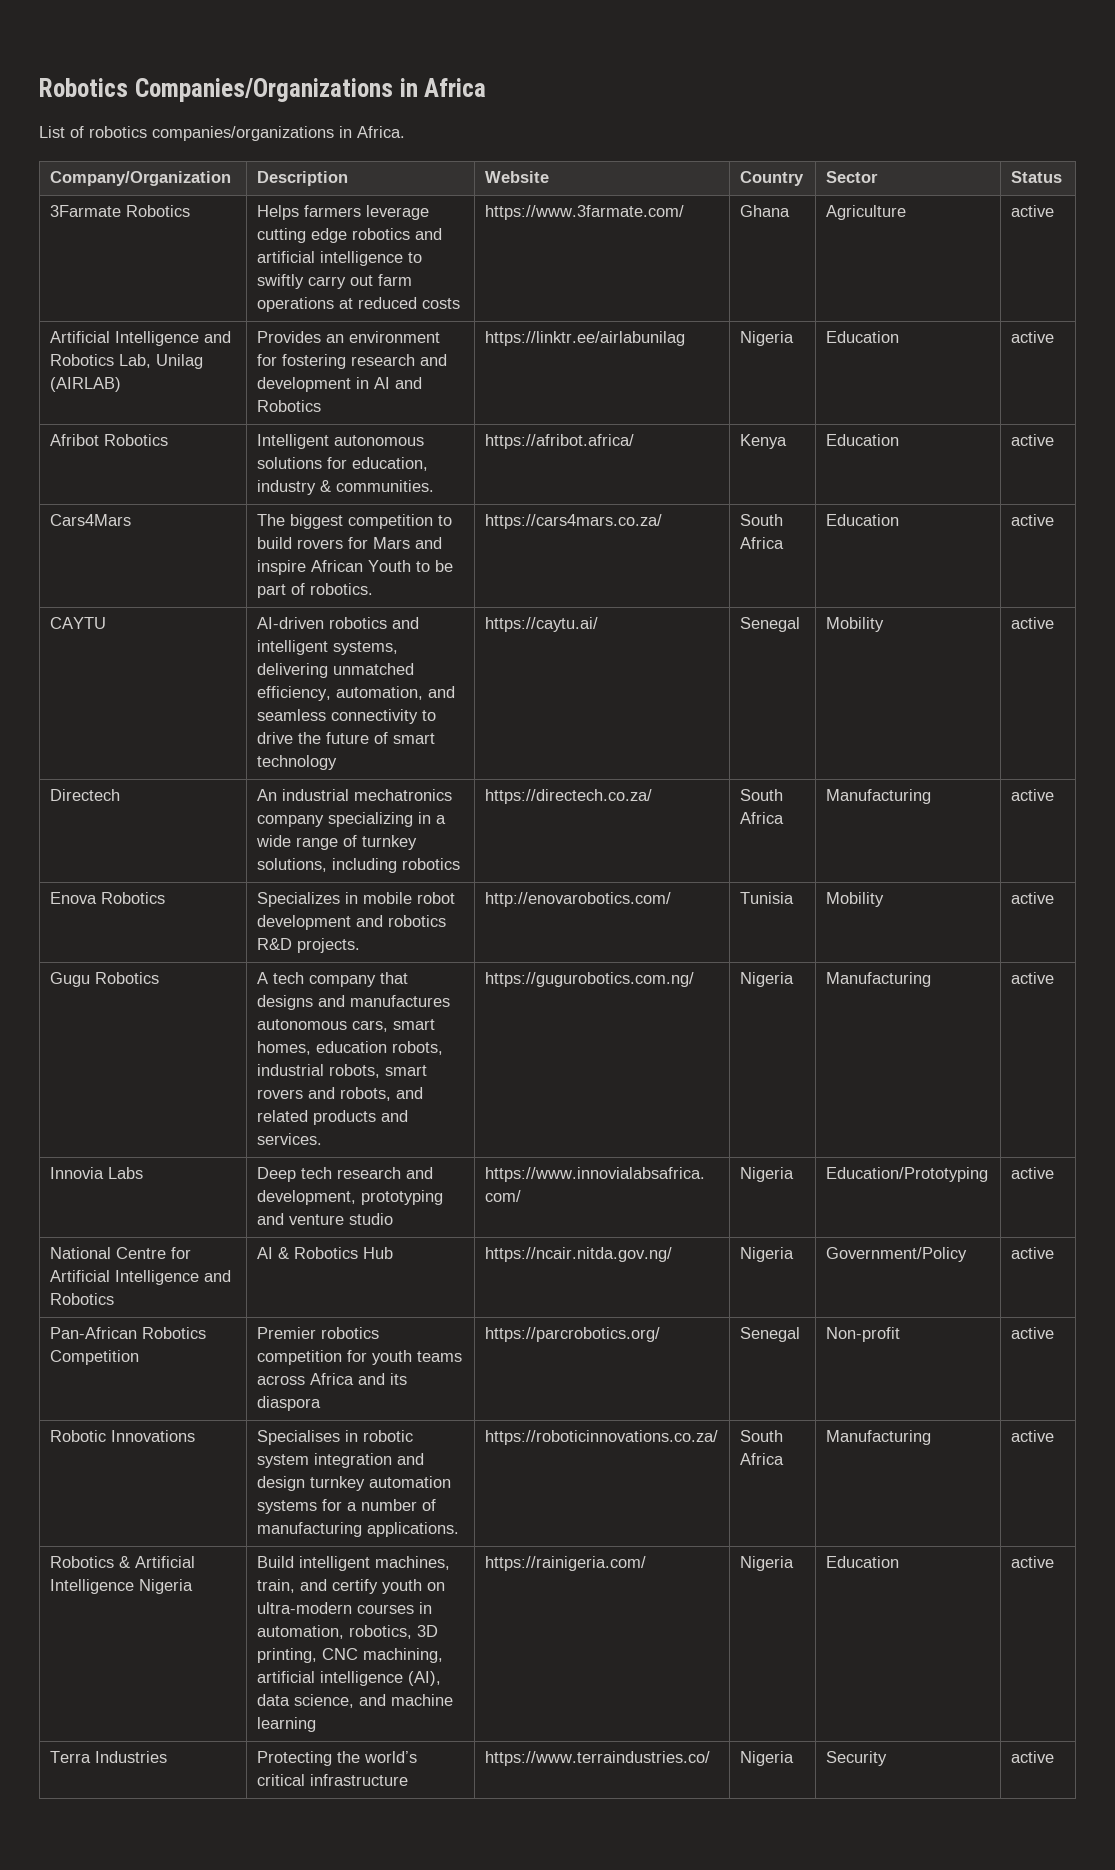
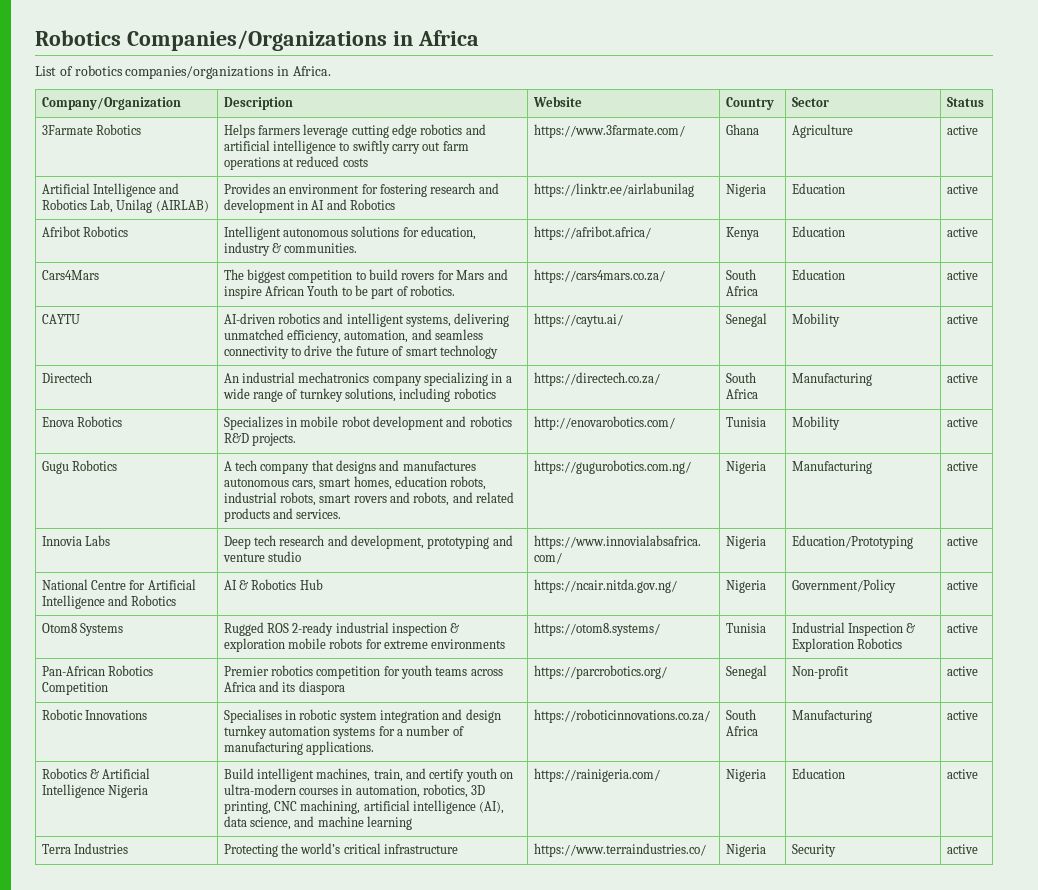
(1055, 1253) none -> [41,623,123,636] [223,622,460,636] [223,638,506,652] [533,622,660,636] [725,623,766,633] [791,622,916,636] [791,638,902,652] [946,623,978,633] // Otom8 Systems | Rugged ROS 2-ready industrial inspection & exploration mobile robots for extreme environments | https://otom8.systems/ | Tunisia | Industrial Inspection & Exploration Robotics | active

